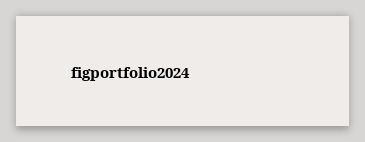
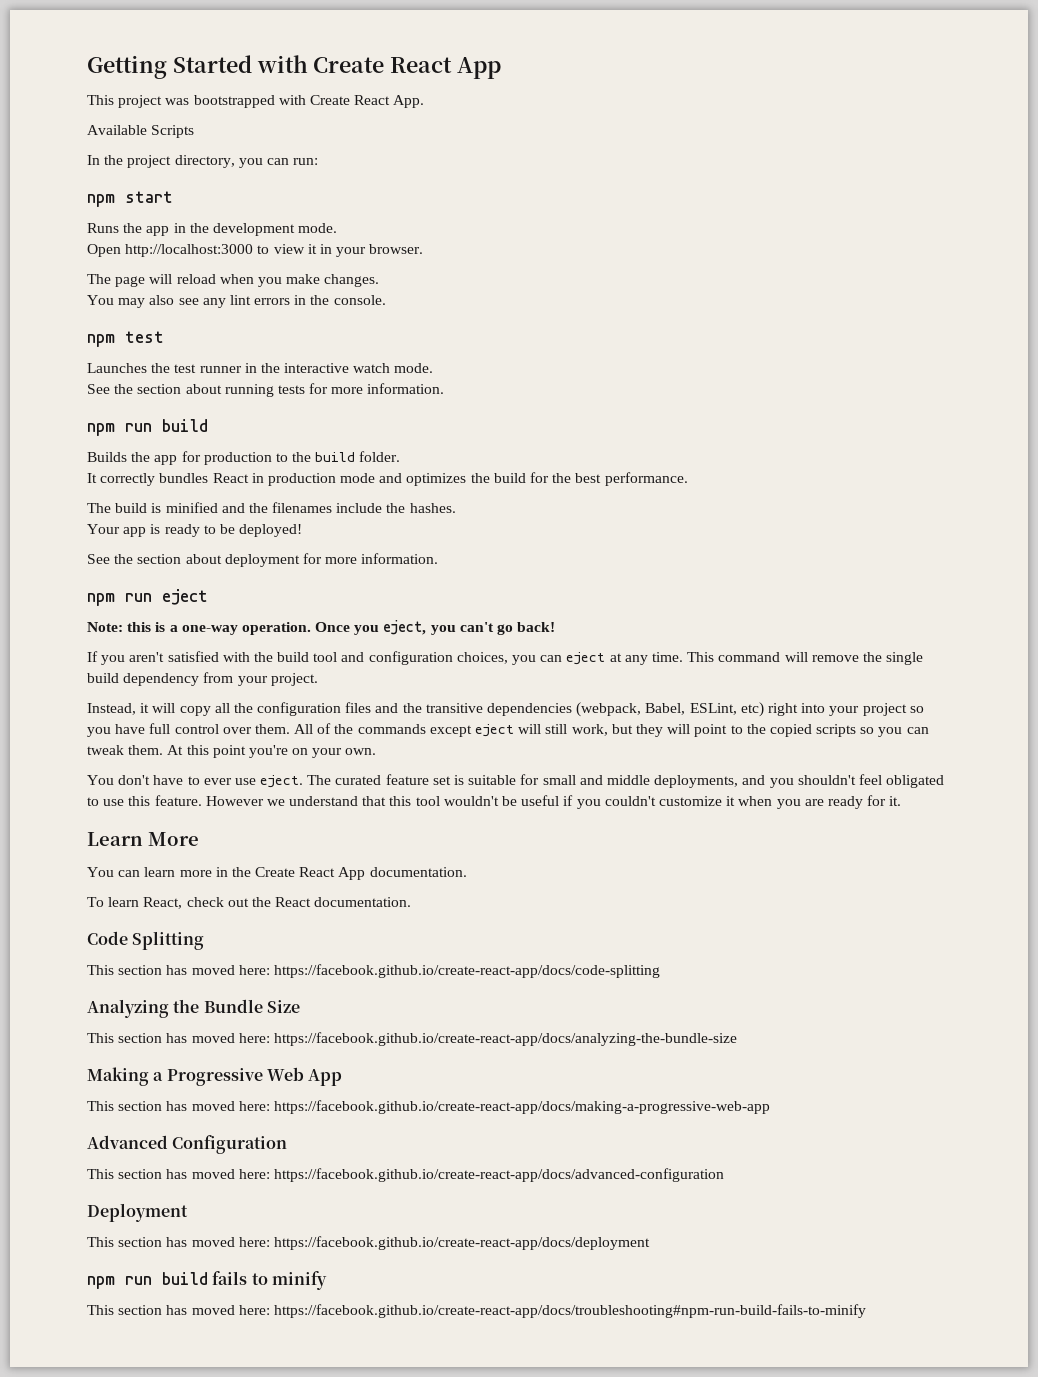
[71,67,190,81] figportfolio2024 -> [87,55,502,79] [87,95,425,108] [87,125,195,138] [87,155,319,168] [87,191,173,207] [87,223,338,236] [87,244,424,257] [87,274,380,287] [87,295,386,308] [87,331,164,347] [87,363,434,373] [87,383,445,397] [87,419,208,436] [87,451,401,465] [87,472,688,486] [87,502,456,513] [87,524,303,537] [87,553,439,567] [87,589,208,606] [87,620,556,635] [87,651,924,665] [87,672,318,686] [87,702,924,717] [87,723,929,737] [87,745,377,758] [87,774,945,788] [87,795,902,809] [87,832,199,846] [87,867,467,880] [87,897,412,909] [87,931,205,950] [87,964,660,978] [87,999,300,1018] [87,1032,737,1046] [87,1067,343,1086] [87,1100,770,1114] [87,1135,288,1154] [87,1168,724,1182] [87,1203,188,1222] [87,1236,650,1250] [87,1271,327,1290] [87,1304,866,1318] Getting Started with Create React App // This project was bootstrapped with Create React App. // Available Scripts // In the project directory, you can run: // npm start // Runs the app in the development mode. // Open http://localhost:3000 to view it in your browser. // The page will reload when you make changes. // You may also see any lint errors in the console. // npm test // Launches the test runner in the interactive watch mode. // See the section about running tests for more information. // npm run build // Builds the app for production to the build folder. // It correctly bundles React in production mode and optimizes the build for the best performance. // The build is minified and the filenames include the hashes. // Your app is ready to be deployed! // See the section about deployment for more information. // npm run eject // Note: this is a one-way operation. Once you eject, you can't go back! // If you aren't satisfied with the build tool and configuration choices, you can eject at any time. This command will remove the single build dependency from your project. // Instead, it will copy all the configuration files and the transitive dependencies (webpack, Babel, ESLint, etc) right into your project so you have full control over them. All of the commands except eject will still work, but they will point to the copied scripts so you can tweak them. At this point you're on your own. // You don't have to ever use eject. The curated feature set is suitable for small and middle deployments, and you shouldn't feel obligated to use this feature. However we understand that this tool wouldn't be useful if you couldn't customize it when you are ready for it. // Learn More // You can learn more in the Create React App documentation. // To learn React, check out the React documentation. // Code Splitting // This section has moved here: https://facebook.github.io/create-react-app/docs/code-splitting // Analyzing the Bundle Size // This section has moved here: https://facebook.github.io/create-react-app/docs/analyzing-the-bundle-size // Making a Progressive Web App // This section has moved here: https://facebook.github.io/create-react-app/docs/making-a-progressive-web-app // Advanced Configuration // This section has moved here: https://facebook.github.io/create-react-app/docs/advanced-configuration // Deployment // This section has moved here: https://facebook.github.io/create-react-app/docs/deployment // npm run build fails to minify // This section has moved here: https://facebook.github.io/create-react-app/docs/troubleshooting#npm-run-build-fails-to-minify

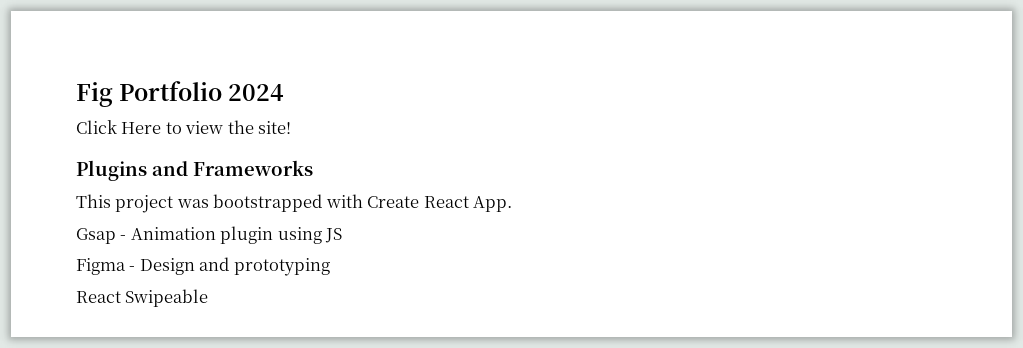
[87,55,502,79] Getting Started with Create React App -> [76,81,285,107] [76,120,292,134] [76,160,313,181] Fig Portfolio 2024 // Click Here to view the site! // Plugins and Frameworks
[87,125,195,138] [87,155,319,168] [87,191,173,207] [87,223,338,236] [87,244,424,257] [87,274,380,287] [87,295,386,308] [87,331,164,347] [87,363,434,373] [87,383,445,397] [87,419,208,436] [87,451,401,465] [87,472,688,486] [87,502,456,513] [87,524,303,537] [87,553,439,567] [87,589,208,606] [87,620,556,635] [87,651,924,665] [87,672,318,686] [87,702,924,717] [87,723,929,737] [87,745,377,758] [87,774,945,788] [87,795,902,809] [87,832,199,846] [87,867,467,880] [87,897,412,909] [87,931,205,950] [87,964,660,978] [87,999,300,1018] [87,1032,737,1046] [87,1067,343,1086] [87,1100,770,1114] [87,1135,288,1154] [87,1168,724,1182] [87,1203,188,1222] [87,1236,650,1250] [87,1271,327,1290] [87,1304,866,1318] Available Scripts // In the project directory, you can run: // npm start // Runs the app in the development mode. // Open http://localhost:3000 to view it in your browser. // The page will reload when you make changes. // You may also see any lint errors in the console. // npm test // Launches the test runner in the interactive watch mode. // See the section about running tests for more information. // npm run build // Builds the app for production to the build folder. // It correctly bundles React in production mode and optimizes the build for the best performance. // The build is minified and the filenames include the hashes. // Your app is ready to be deployed! // See the section about deployment for more information. // npm run eject // Note: this is a one-way operation. Once you eject, you can't go back! // If you aren't satisfied with the build tool and configuration choices, you can eject at any time. This command will remove the single build dependency from your project. // Instead, it will copy all the configuration files and the transitive dependencies (webpack, Babel, ESLint, etc) right into your project so you have full control over them. All of the commands except eject will still work, but they will point to the copied scripts so you can tweak them. At this point you're on your own. // You don't have to ever use eject. The curated feature set is suitable for small and middle deployments, and you shouldn't feel obligated to use this feature. However we understand that this tool wouldn't be useful if you couldn't customize it when you are ready for it. // Learn More // You can learn more in the Create React App documentation. // To learn React, check out the React documentation. // Code Splitting // This section has moved here: https://facebook.github.io/create-react-app/docs/code-splitting // Analyzing the Bundle Size // This section has moved here: https://facebook.github.io/create-react-app/docs/analyzing-the-bundle-size // Making a Progressive Web App // This section has moved here: https://facebook.github.io/create-react-app/docs/making-a-progressive-web-app // Advanced Configuration // This section has moved here: https://facebook.github.io/create-react-app/docs/advanced-configuration // Deployment // This section has moved here: https://facebook.github.io/create-react-app/docs/deployment // npm run build fails to minify // This section has moved here: https://facebook.github.io/create-react-app/docs/troubleshooting#npm-run-build-fails-to-minify -> [76,226,343,244] [76,257,330,276] [76,289,209,307] Gsap - Animation plugin using JS // Figma - Design and prototyping // React Swipeable

